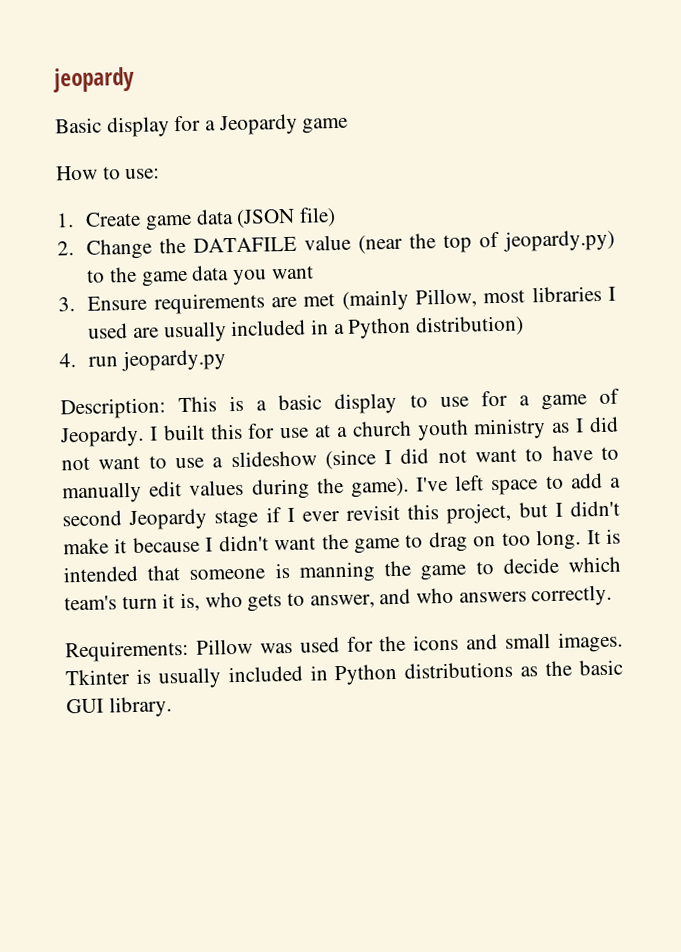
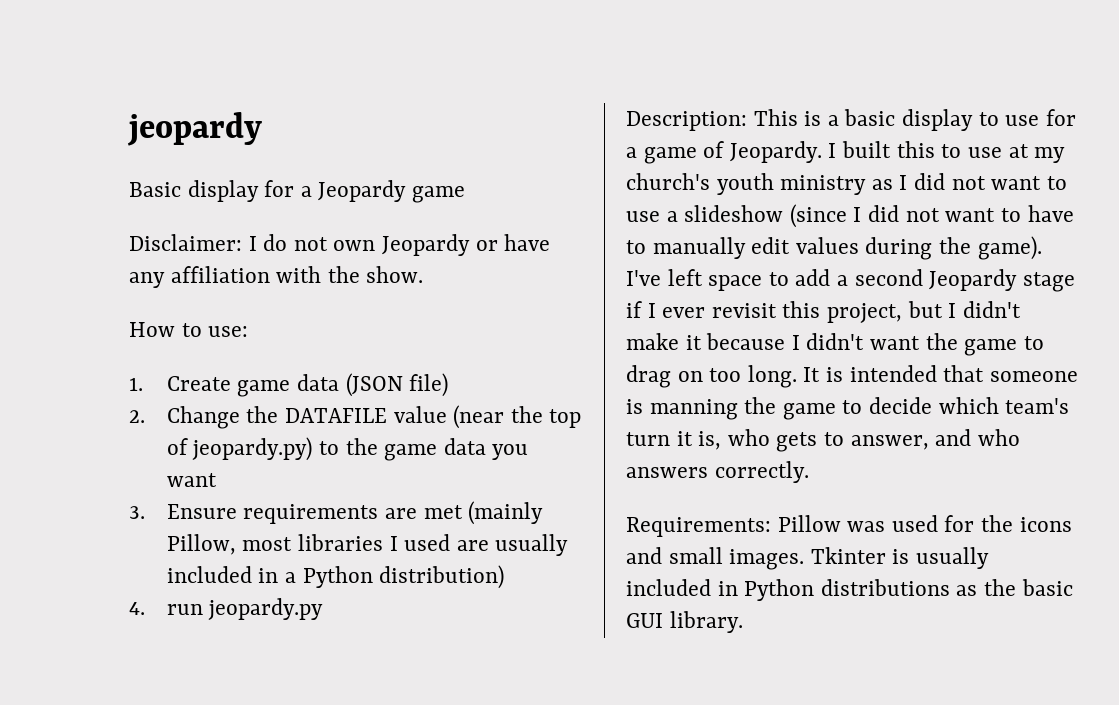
(349, 125) none -> [129,234,551,256] [129,266,424,288] // Disclaimer: I do not own Jeopardy or have any affiliation with the show.
[247,423,276,439] for -> [941,144,962,158] to
[336,420,412,438] a church -> [1034,147,1066,163] [626,173,710,190] my church's

